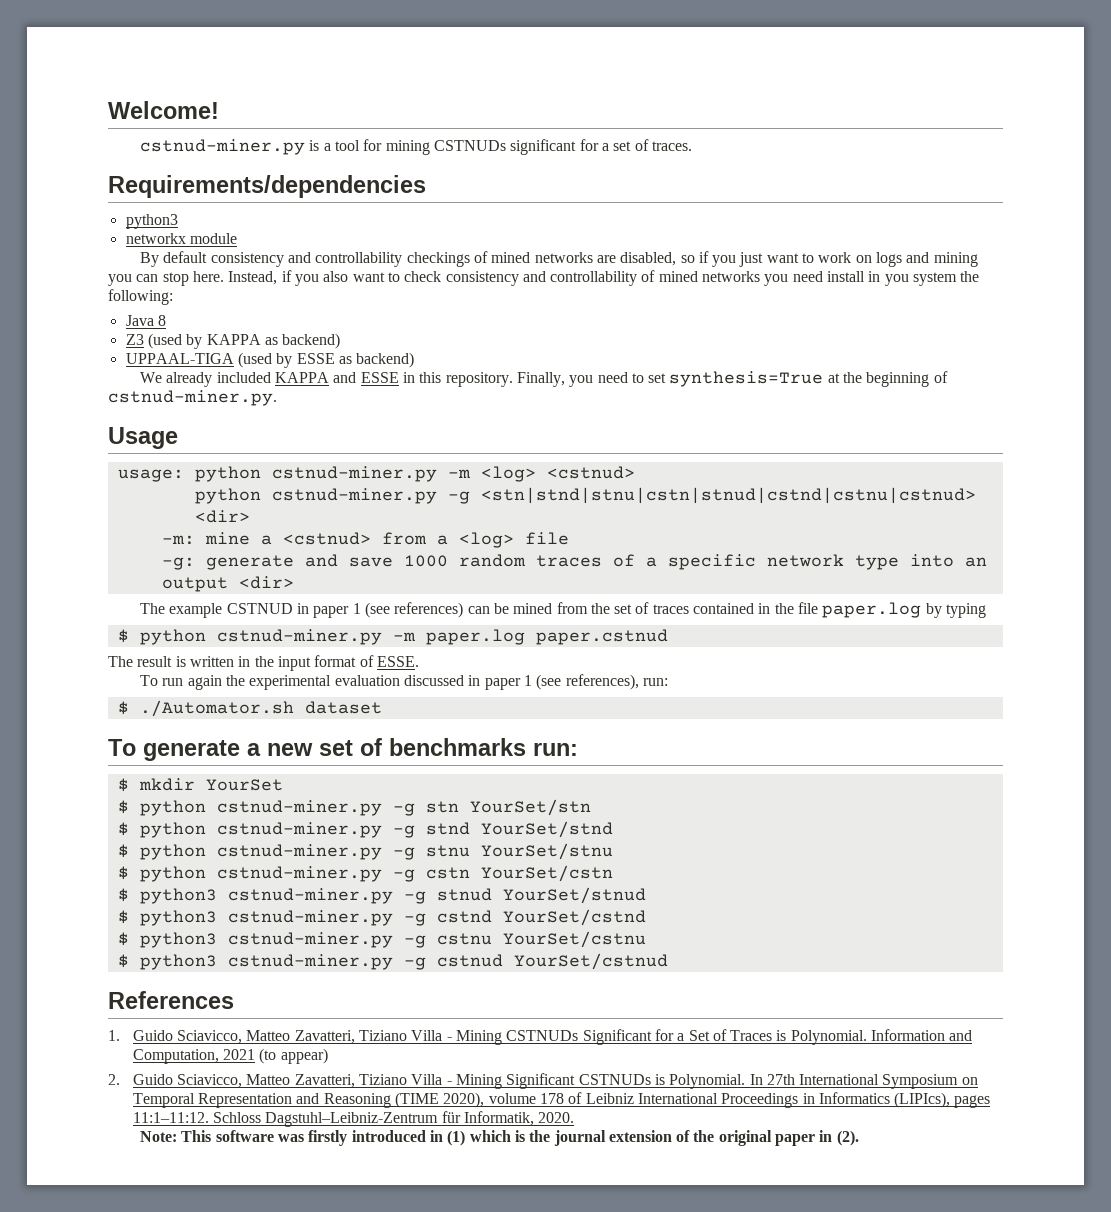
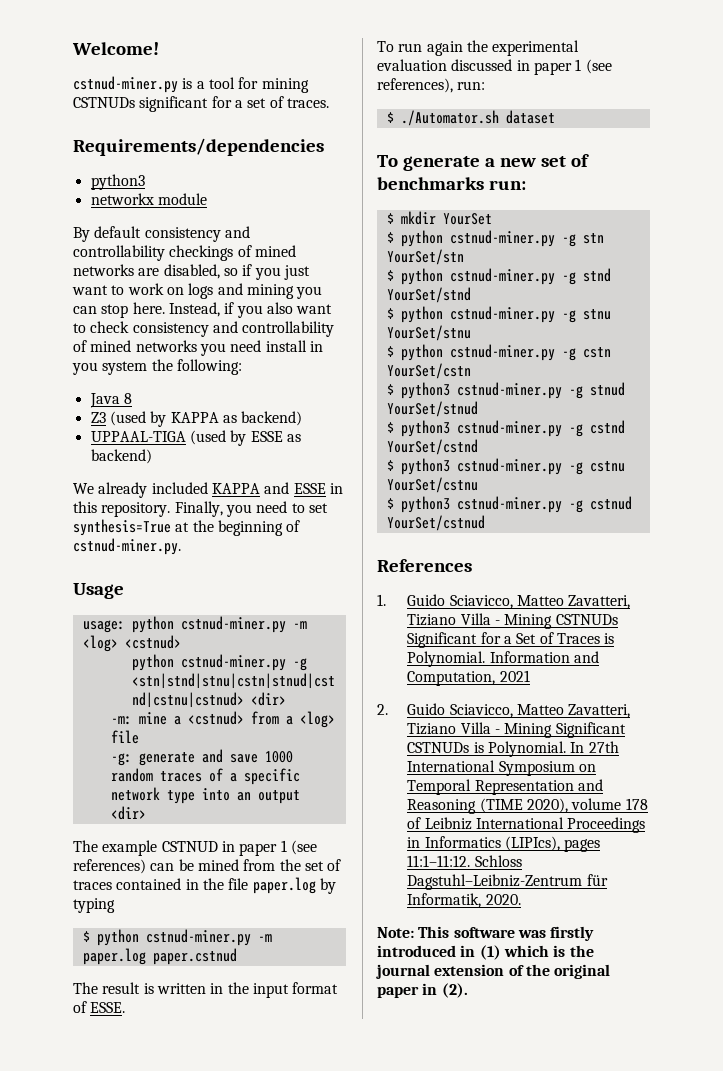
[259,1048,328,1064] (to appear) -> (530, 676) none

